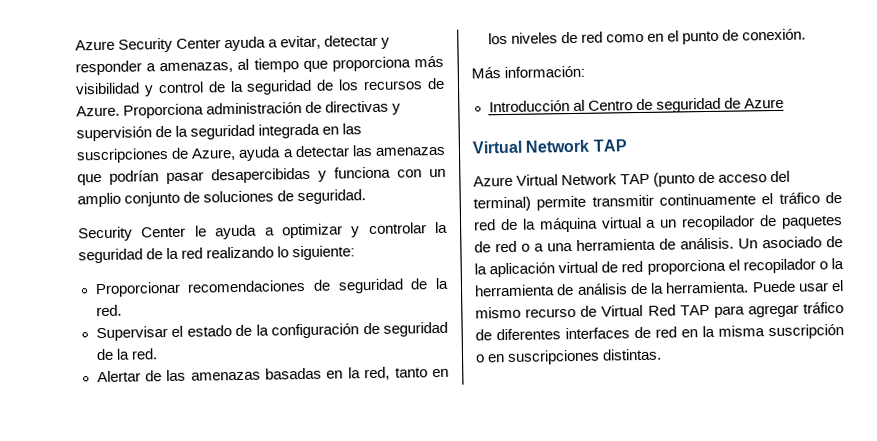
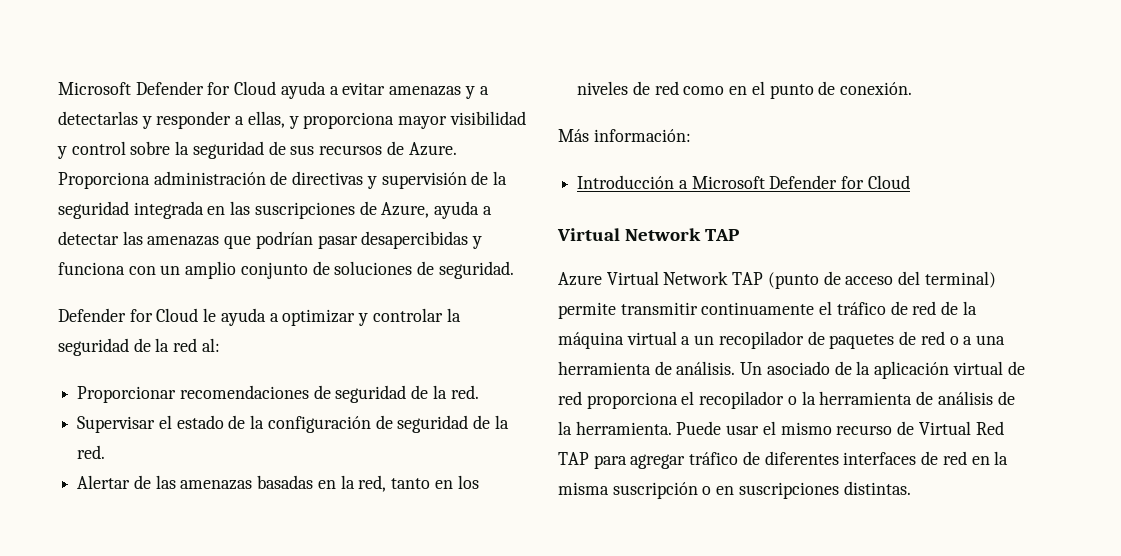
[75,34,391,53] [75,55,445,76] Azure Security Center ayuda a evitar, detectar y responder a amenazas, al tiempo que proporciona más -> [58,81,489,99] [58,111,448,129] Microsoft Defender for Cloud ayuda a evitar amenazas y a detectarlas y responder a ellas, y proporciona mayor
[207,79,360,95] de la seguridad de los -> [130,141,315,159] sobre la seguridad de sus
[78,226,187,242] Security Center -> [58,308,199,322] Defender for Cloud
[206,245,356,261] realizando lo siguiente: -> [201,338,220,352] al:
[572,97,784,113] al Centro de seguridad de Azure -> [678,175,910,189] a Microsoft Defender for Cloud

